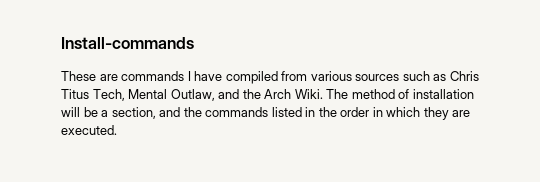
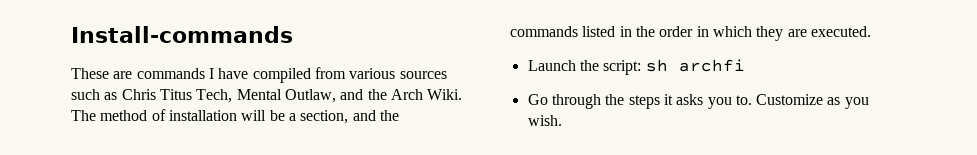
(117, 130) none -> [527,59,745,75] [527,94,869,109] [527,115,562,126] // Launch the script: sh archfi // Go through the steps it asks you to. Customize as you wish.

